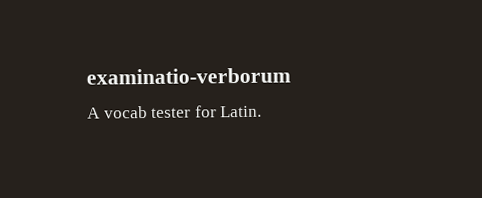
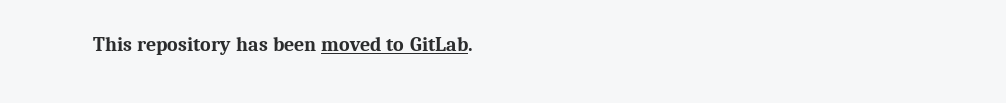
[86,67,291,85] [87,105,263,119] examinatio-verborum // A vocab tester for Latin. -> [93,36,473,55] This repository has been moved to GitLab.

